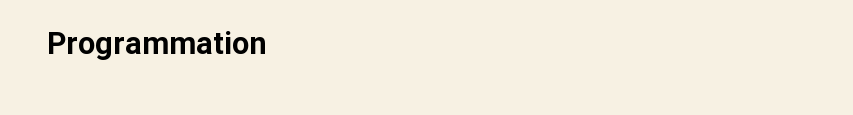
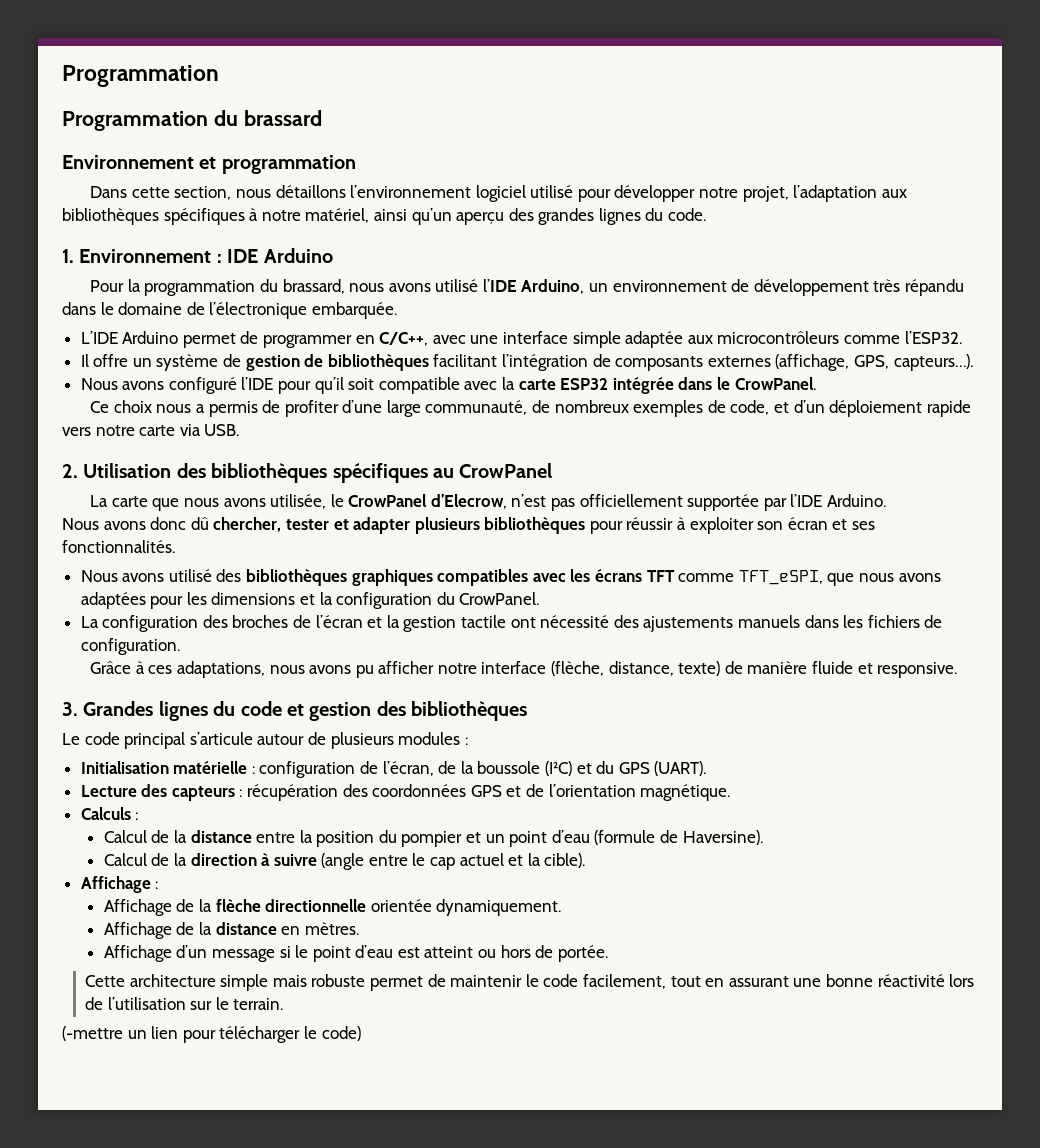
[47,31,267,60] Programmation -> [62,65,219,87] [62,110,322,131] [62,155,356,174] [90,185,907,202] [62,208,707,225] [62,248,333,263] [90,279,964,296] [62,302,397,319] [80,331,962,348] [80,354,973,371] [80,377,816,394] [90,400,971,417] [62,424,240,436] [62,463,553,483] [90,494,886,511] [62,517,876,534] [62,540,175,553] [80,569,941,586] [80,592,540,609] [80,615,943,632] [80,638,180,655] [90,661,958,678] [62,701,528,721] [62,732,468,749] [80,761,707,778] [80,784,731,801] [80,807,139,820] [103,830,763,847] [103,853,586,870] [80,876,159,893] [103,899,562,916] [103,922,359,939] [103,945,608,962] [85,974,975,991] [85,997,284,1010] [62,1026,361,1043] Programmation // Programmation du brassard // Environnement et programmation // Dans cette section, nous détaillons l’environnement logiciel utilisé pour développer notre projet, l’adaptation aux bibliothèques spécifiques à notre matériel, ainsi qu’un aperçu des grandes lignes du code. // 1. Environnement : IDE Arduino // Pour la programmation du brassard, nous avons utilisé l’IDE Arduino, un environnement de développement très répandu dans le domaine de l’électronique embarquée. // L’IDE Arduino permet de programmer en C/C++, avec une interface simple adaptée aux microcontrôleurs comme l’ESP32. // Il offre un système de gestion de bibliothèques facilitant l’intégration de composants externes (affichage, GPS, capteurs…). // Nous avons configuré l’IDE pour qu’il soit compatible avec la carte ESP32 intégrée dans le CrowPanel. // Ce choix nous a permis de profiter d’une large communauté, de nombreux exemples de code, et d’un déploiement rapide vers notre carte via USB. // 2. Utilisation des bibliothèques spécifiques au CrowPanel // La carte que nous avons utilisée, le CrowPanel d’Elecrow, n’est pas officiellement supportée par l’IDE Arduino. // Nous avons donc dû chercher, tester et adapter plusieurs bibliothèques pour réussir à exploiter son écran et ses fonctionnalités. // Nous avons utilisé des bibliothèques graphiques compatibles avec les écrans TFT comme TFT_eSPI, que nous avons adaptées pour les dimensions et la configuration du CrowPanel. // La configuration des broches de l’écran et la gestion tactile ont nécessité des ajustements manuels dans les fichiers de configuration. // Grâce à ces adaptations, nous avons pu afficher notre interface (flèche, distance, texte) de manière fluide et responsive. // 3. Grandes lignes du code et gestion des bibliothèques // Le code principal s’articule autour de plusieurs modules : // Initialisation matérielle : configuration de l’écran, de la boussole (I²C) et du GPS (UART). // Lecture des capteurs : récupération des coordonnées GPS et de l’orientation magnétique. // Calculs : // Calcul de la distance entre la position du pompier et un point d’eau (formule de Haversine). // Calcul de la direction à suivre (angle entre le cap actuel et la cible). // Affichage : // Affichage de la flèche directionnelle orientée dynamiquement. // Affichage de la distance en mètres. // Affichage d’un message si le point d’eau est atteint ou hors de portée. // Cette architecture simple mais robuste permet de maintenir le code facilement, tout en assurant une bonne réactivité lors de l’utilisation sur le terrain. // (-mettre un lien pour télécharger le code)

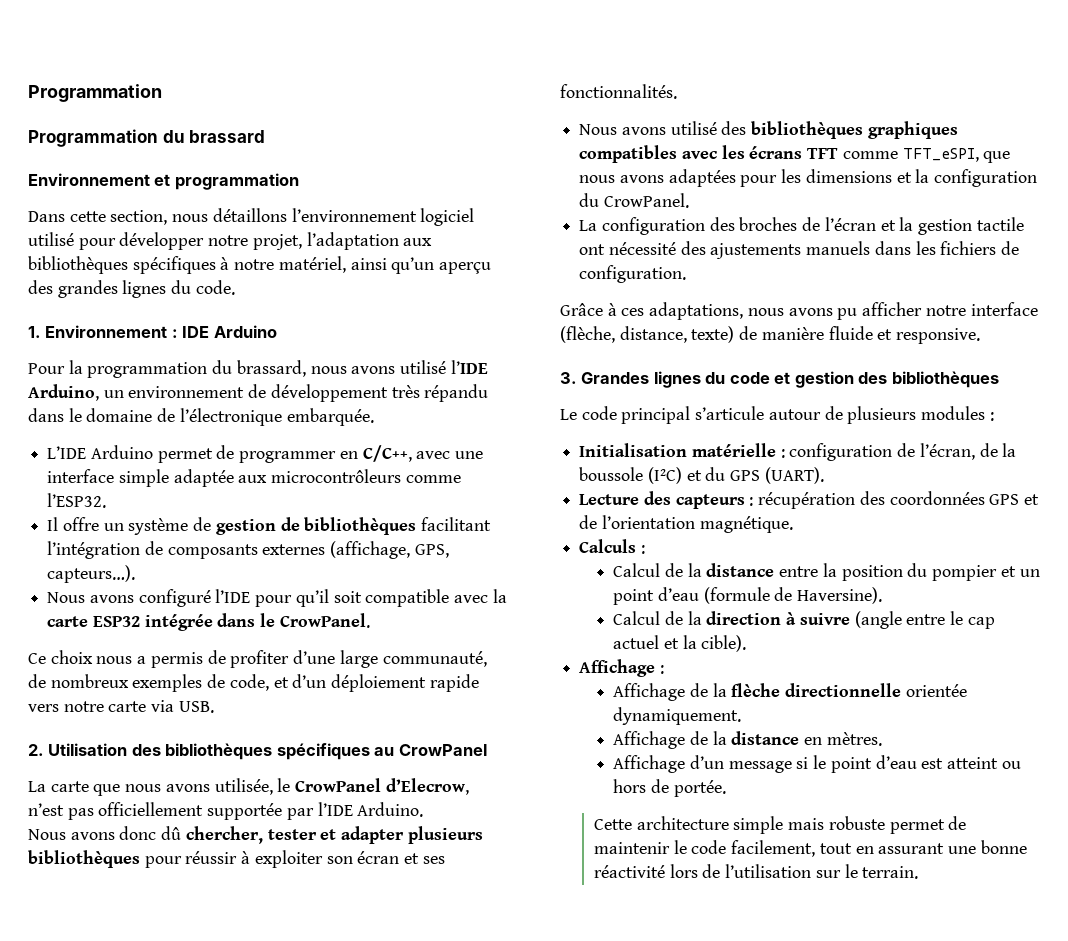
[62,1026,361,1043] // (-mettre un lien pour télécharger le code) -> (919, 872) none

